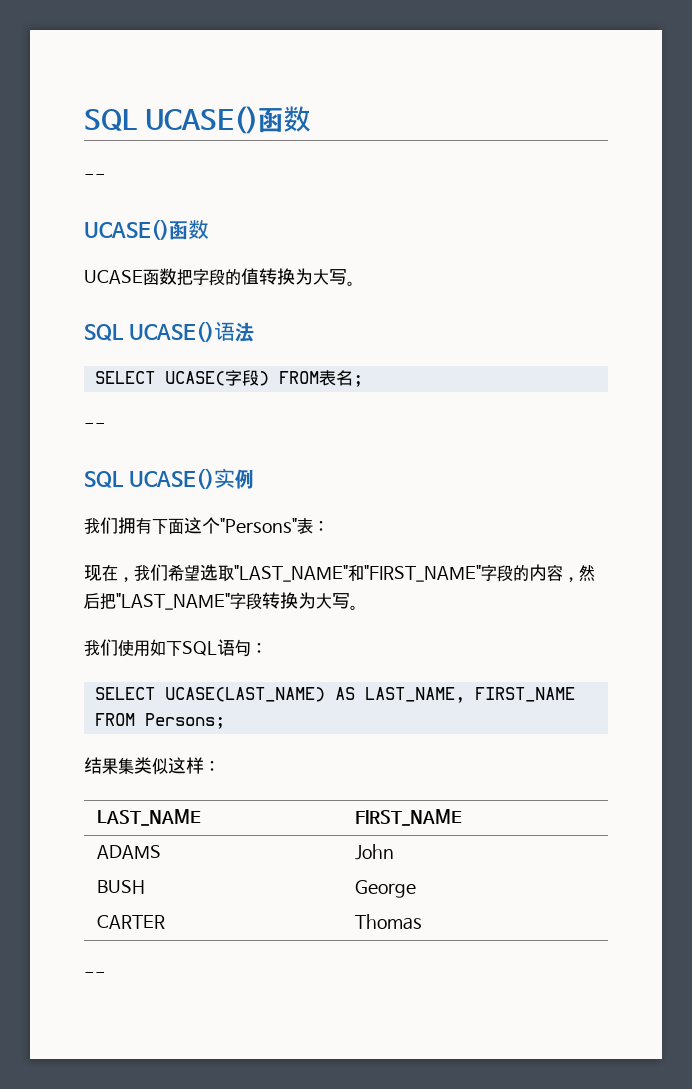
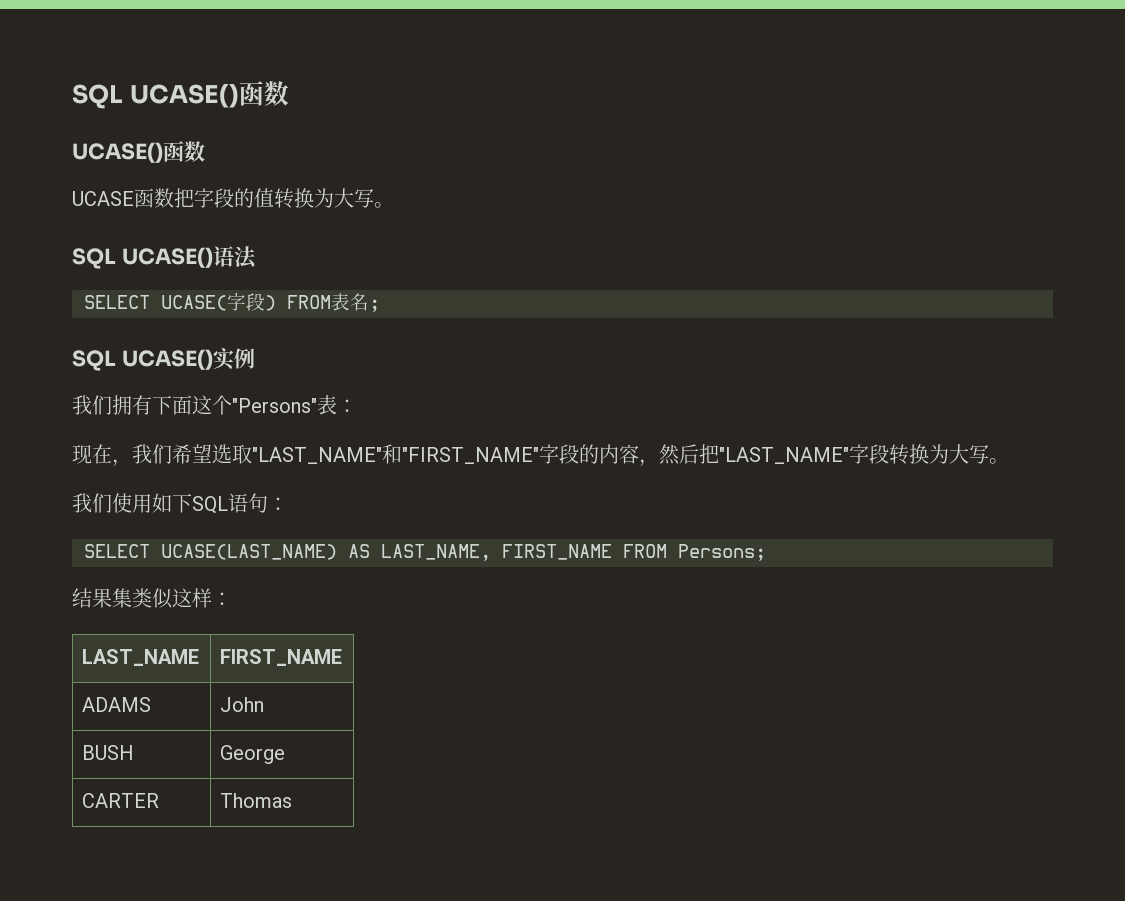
[84,174,106,181] // -- -> (289, 93) none
[84,423,106,430] // -- -> (380, 305) none
[84,972,106,979] // -- -> (293, 800) none

